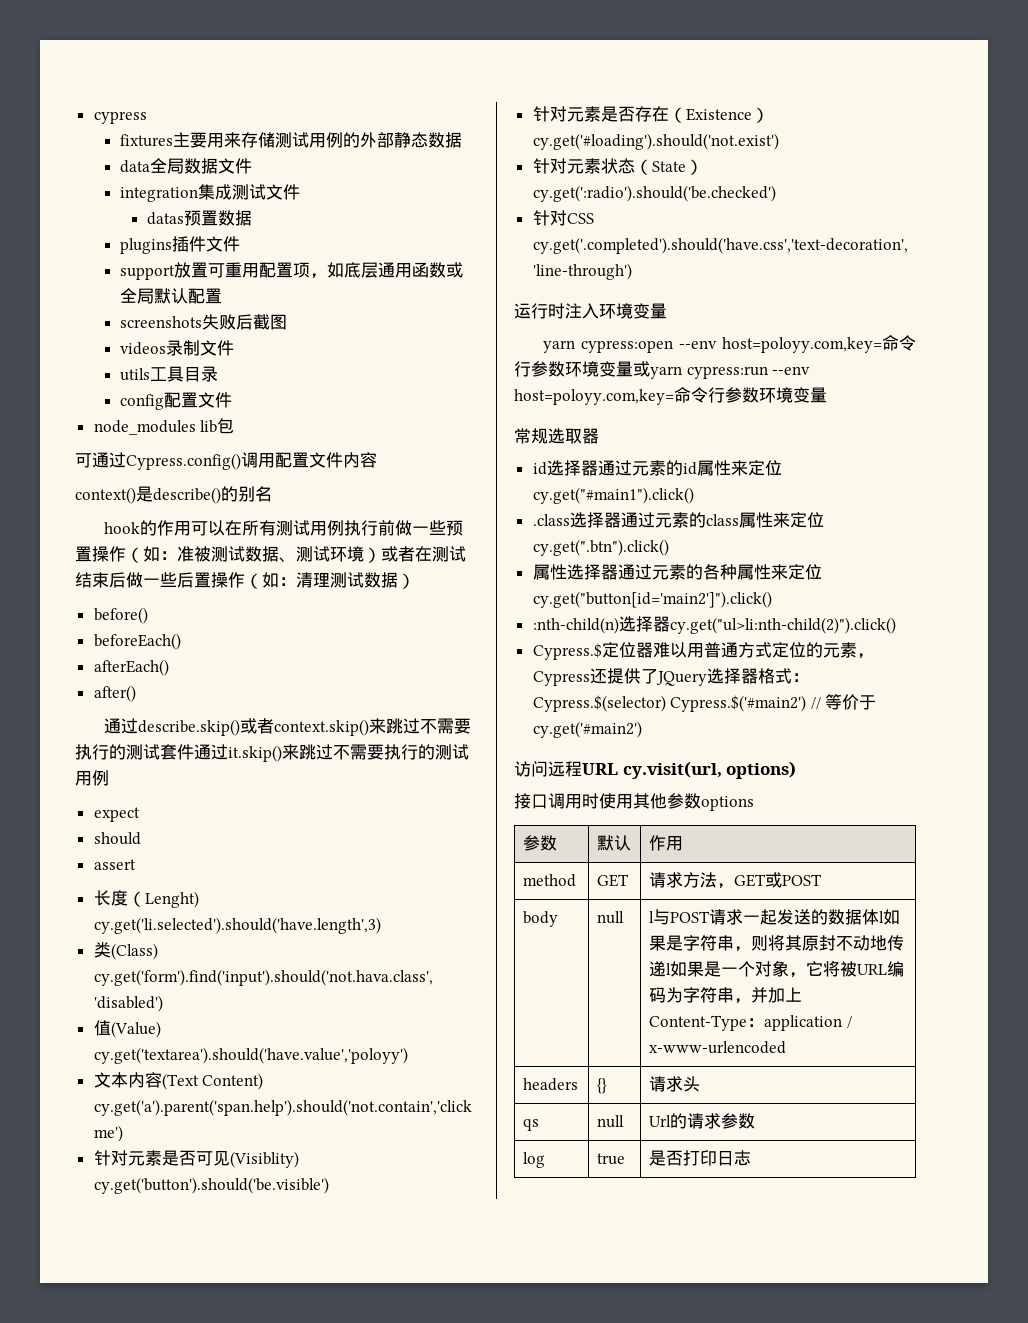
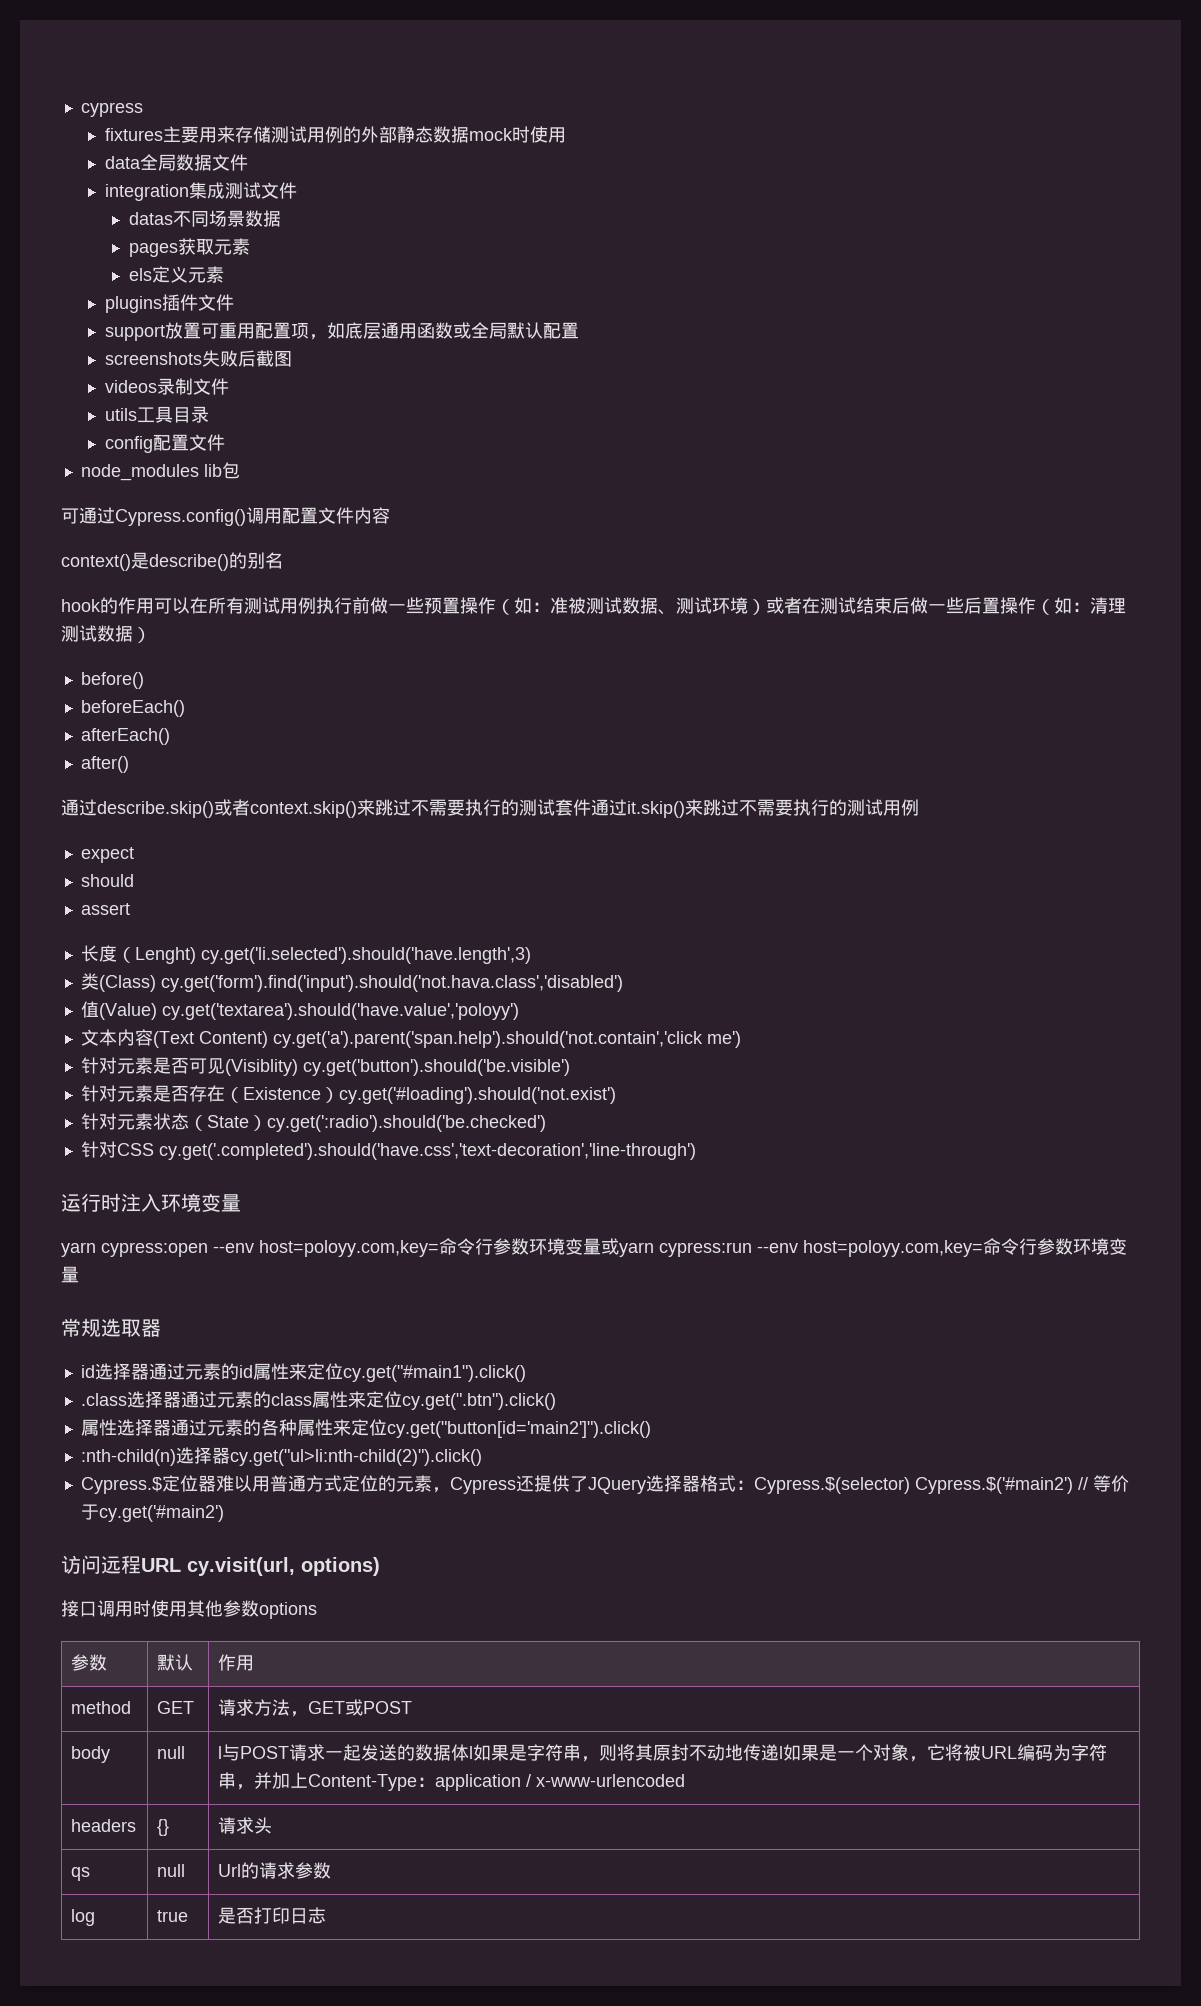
(463, 140) none -> [468,126,566,143] mock时使用
[183,210,252,226] 预置数据 -> [172,210,281,227] [128,238,250,257] [128,266,224,283] 不同场景数据 // pages获取元素 // els定义元素

